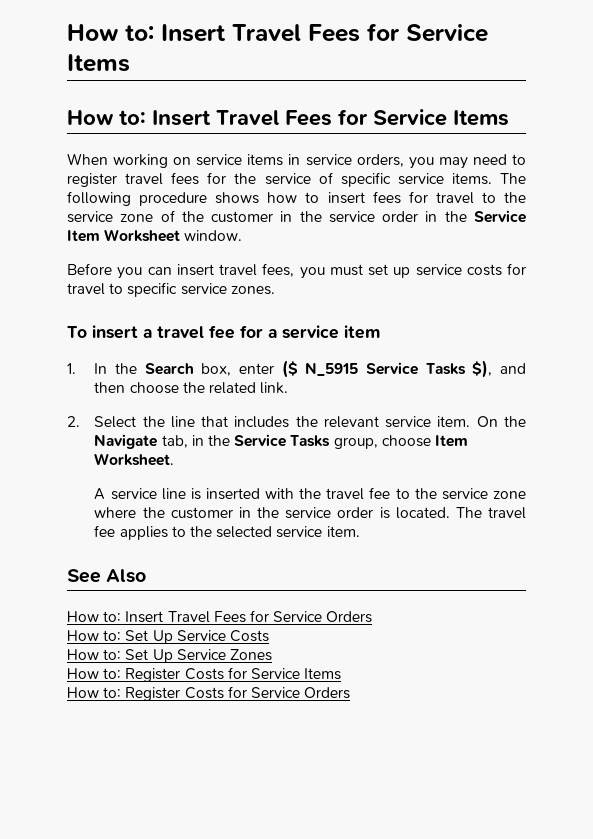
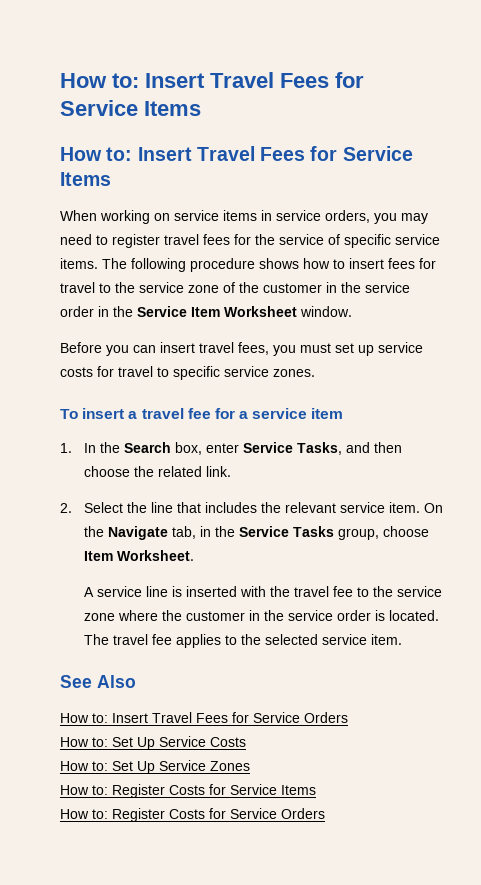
[281,360,493,378] ($ N_5915 Service Tasks $), -> [242,442,342,455] Service Tasks,

